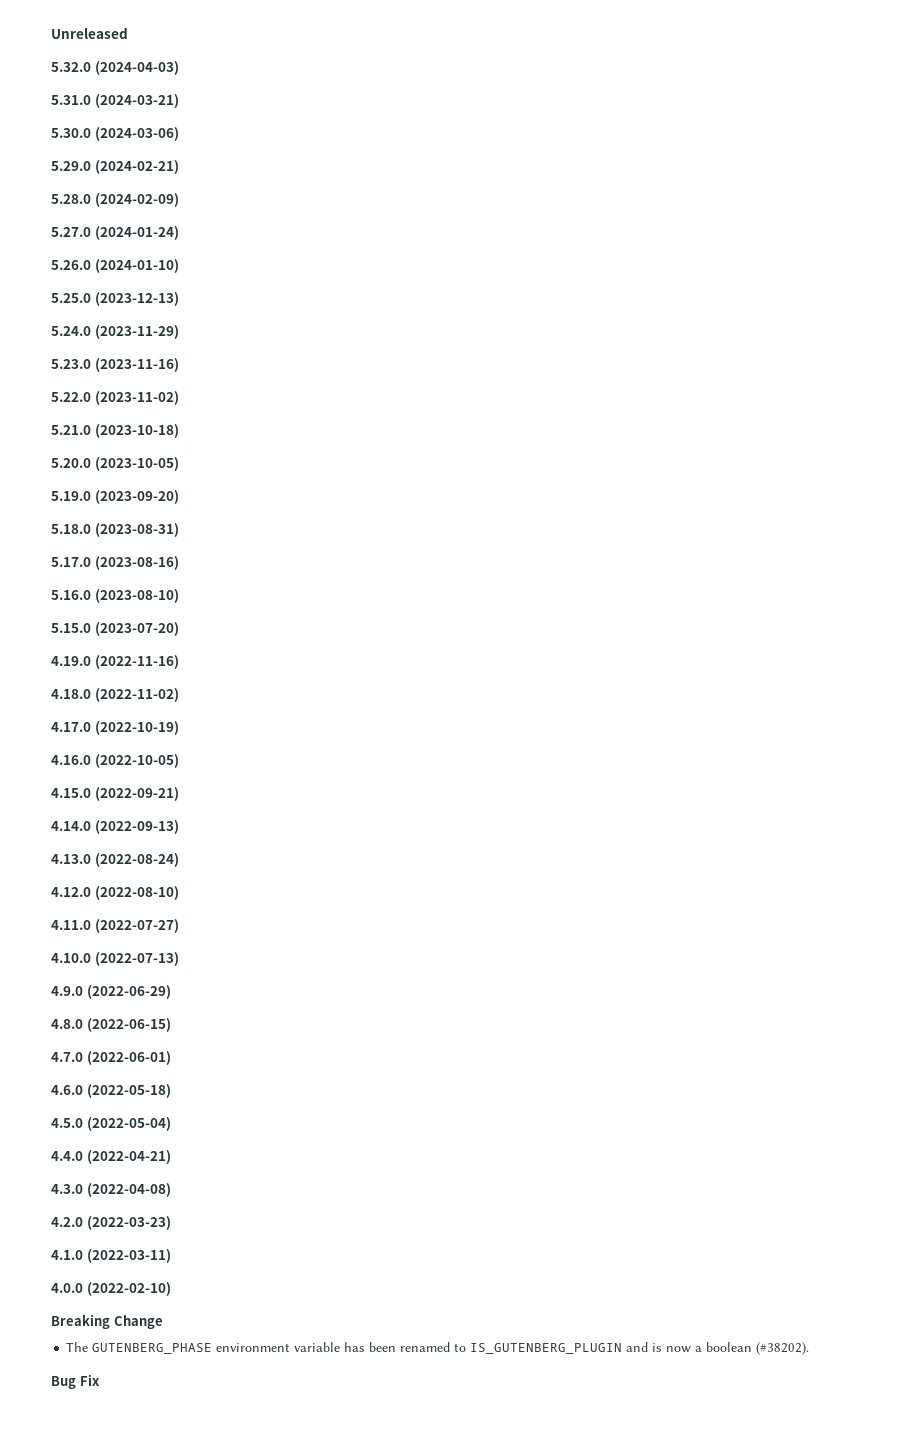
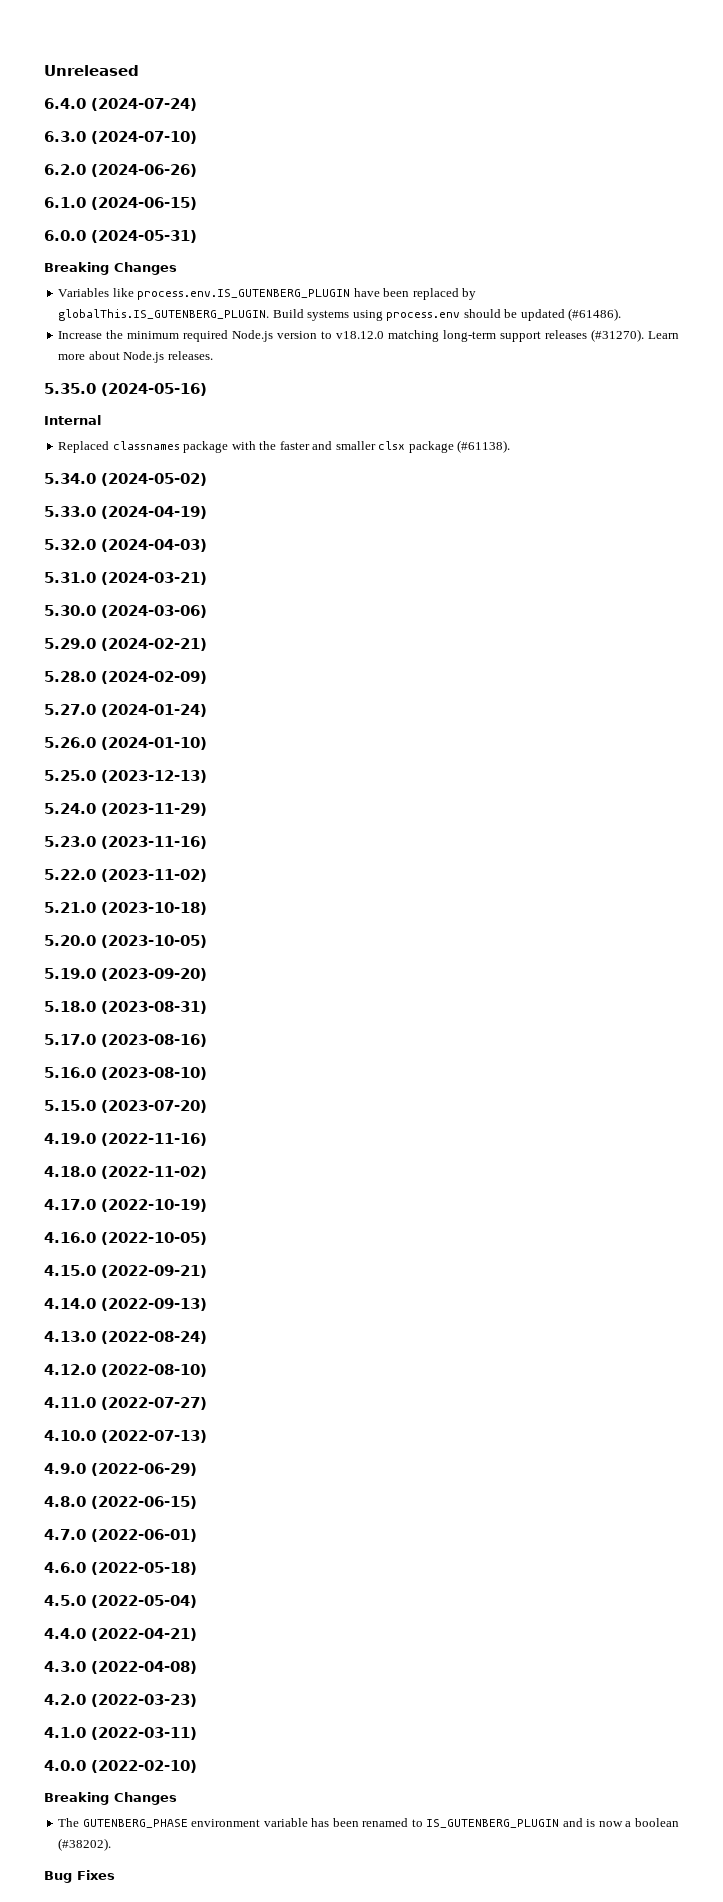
(128, 33) none -> [44,98,197,111] [44,131,197,144] [44,164,197,177] [44,197,197,210] [44,230,197,243] [44,262,177,275] [58,288,477,300] [58,308,622,321] [58,329,679,342] [58,351,213,363] [44,383,207,396] [44,415,101,425] [58,440,511,453] [44,473,207,486] [44,506,207,519] // 6.4.0 (2024-07-24) // 6.3.0 (2024-07-10) // 6.2.0 (2024-06-26) // 6.1.0 (2024-06-15) // 6.0.0 (2024-05-31) // Breaking Changes // Variables like process.env.IS_GUTENBERG_PLUGIN have been replaced by globalThis.IS_GUTENBERG_PLUGIN. Build systems using process.env should be updated (#61486). // Increase the minimum required Node.js version to v18.12.0 matching long-term support releases (#31270). Learn more about Node.js releases. // 5.35.0 (2024-05-16) // Internal // Replaced classnames package with the faster and smaller clsx package (#61138). // 5.34.0 (2024-05-02) // 5.33.0 (2024-04-19)
[113,1315,163,1329] Change -> [114,1792,177,1805] Changes
[79,1374,100,1386] Fix -> [77,1870,115,1880] Fixes

